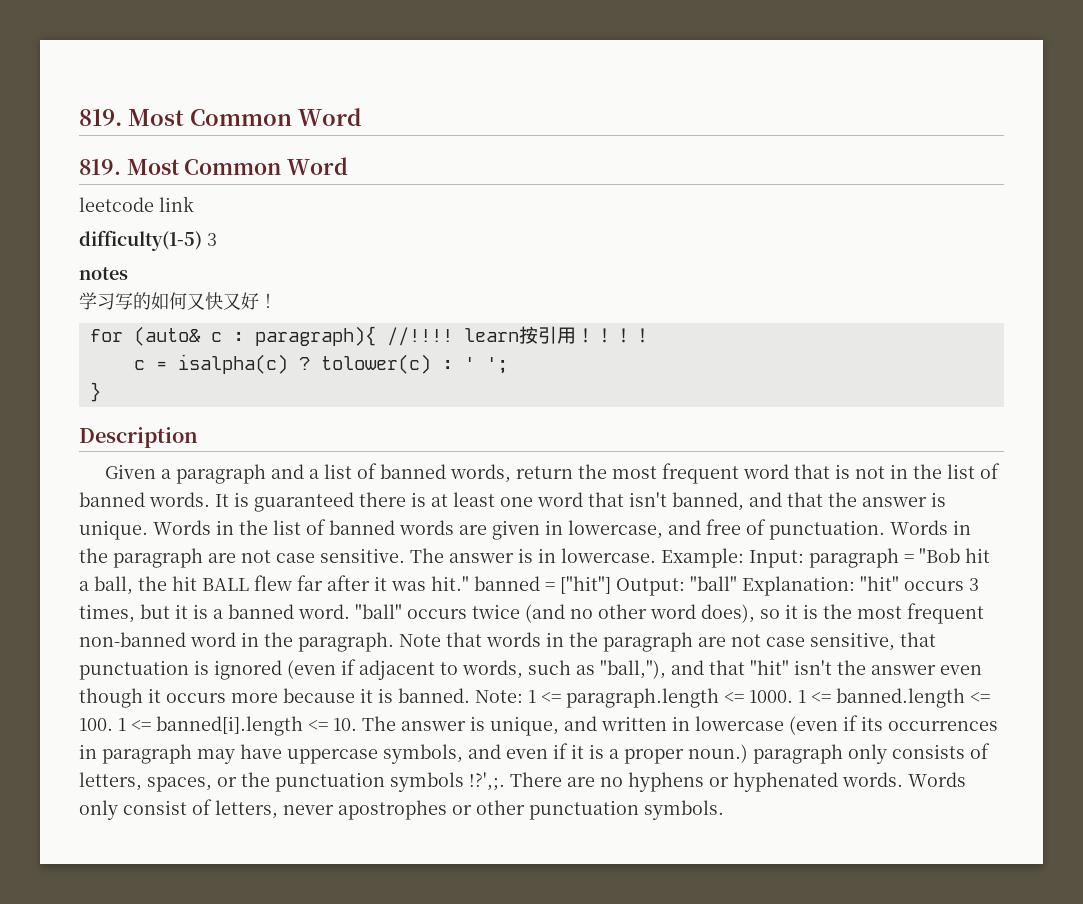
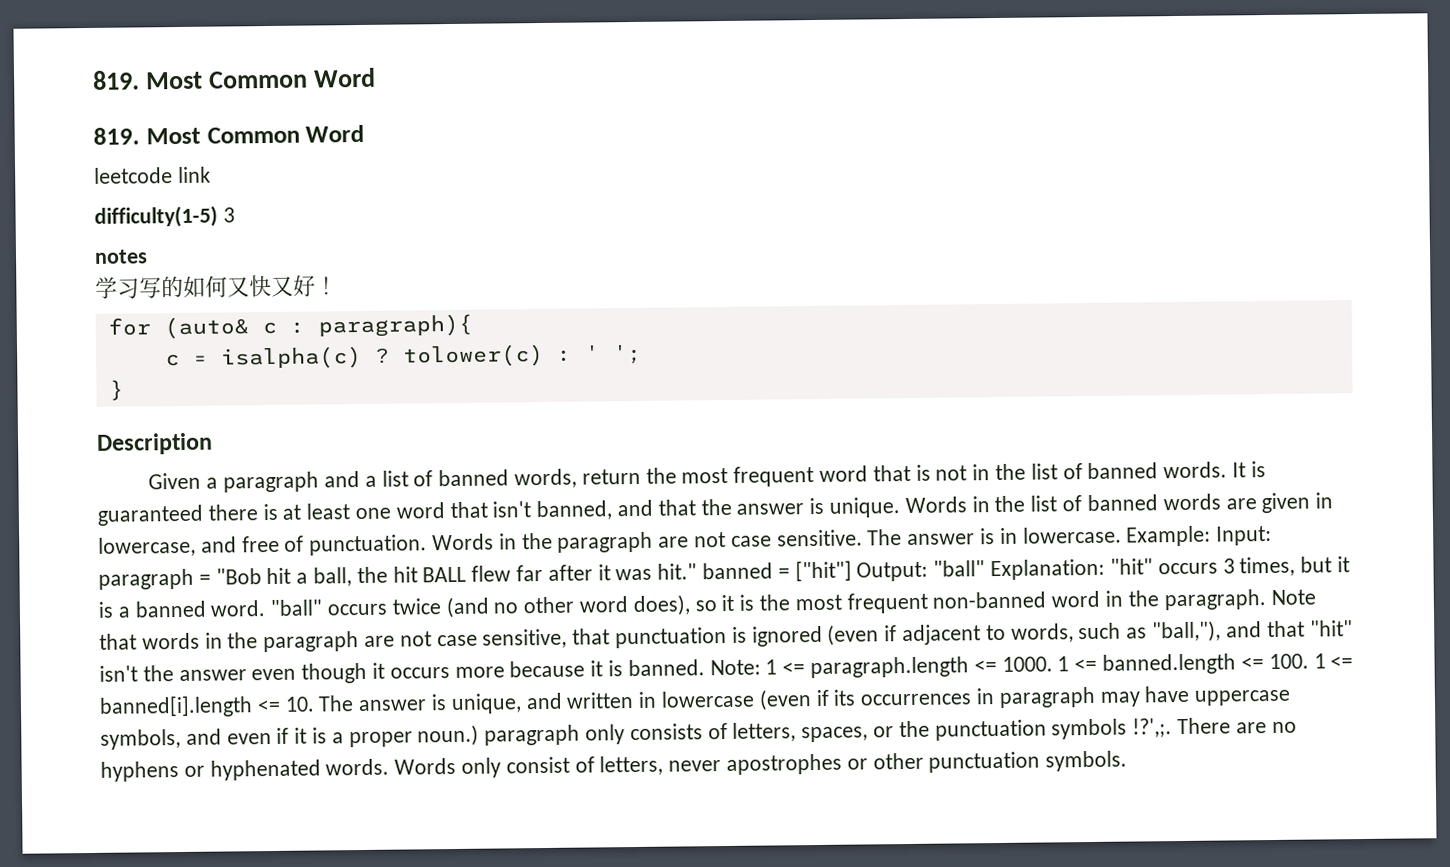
[386,326,652,346] //!!!! learn按引用！！！！ -> (473, 325) none

